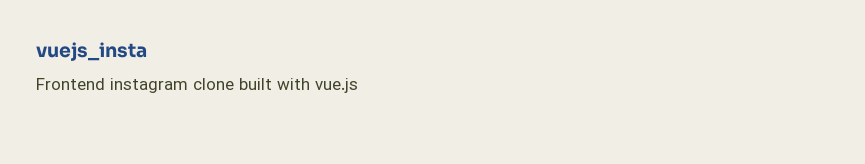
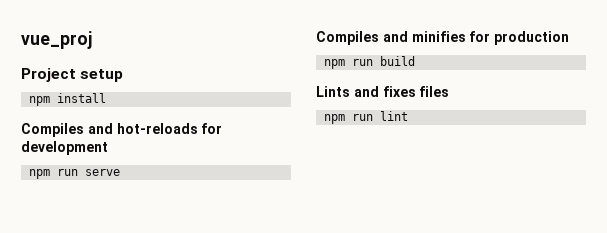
[36,42,147,61] [36,78,358,93] vuejs_insta // Frontend instagram clone built with vue.js -> [21,31,92,49] [21,68,124,82] [28,93,106,106] [21,123,223,137] [21,141,108,155] [28,169,120,179] [316,31,570,45] [323,56,415,69] [316,86,450,97] [323,111,408,124] vue_proj // Project setup // npm install // Compiles and hot-reloads for development // npm run serve // Compiles and minifies for production // npm run build // Lints and fixes files // npm run lint

